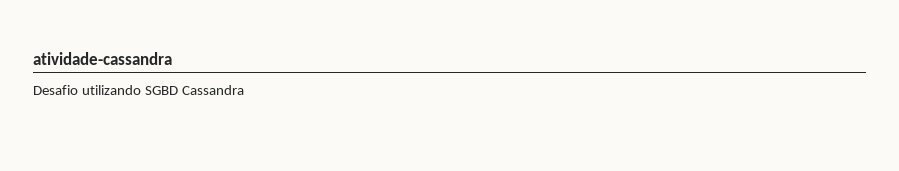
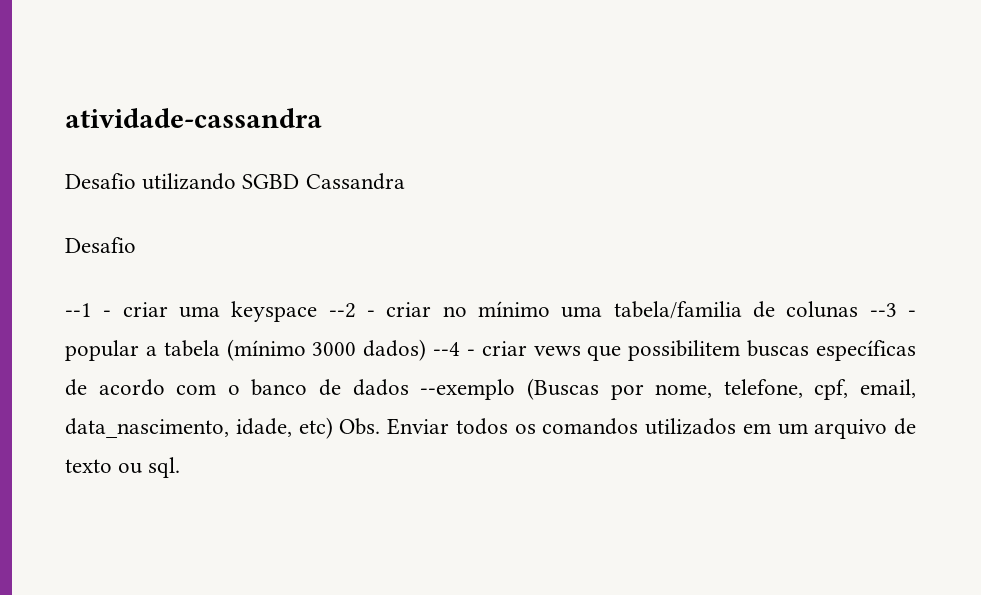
(244, 90) none -> [65,237,136,253] [65,301,917,322] [65,339,916,361] [65,378,917,400] [65,417,916,439] [65,457,181,478] // Desafio // --1 - criar uma keyspace --2 - criar no mínimo uma tabela/familia de colunas --3 - popular a tabela (mínimo 3000 dados) --4 - criar vews que possibilitem buscas específicas de acordo com o banco de dados --exemplo (Buscas por nome, telefone, cpf, email, data_nascimento, idade, etc) Obs. Enviar todos os comandos utilizados em um arquivo de texto ou sql.

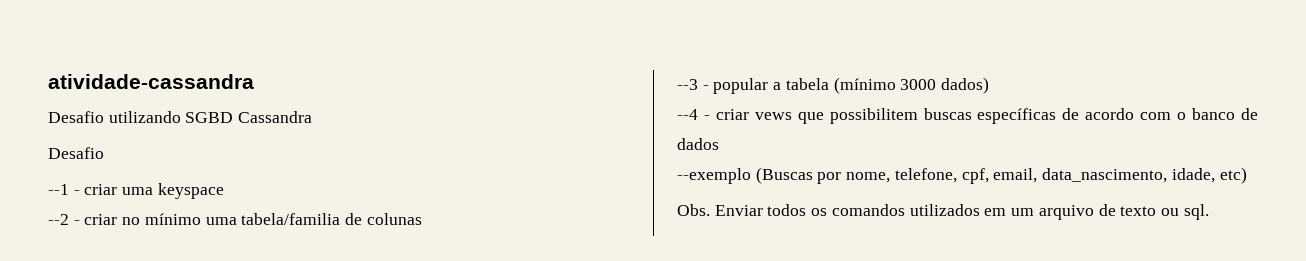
(318, 311) none -> (224, 191) //
(859, 309) none -> (422, 219) //
(427, 350) none -> (990, 85) //
(409, 387) none -> (719, 144) //
(333, 428) none -> (1247, 175) //

